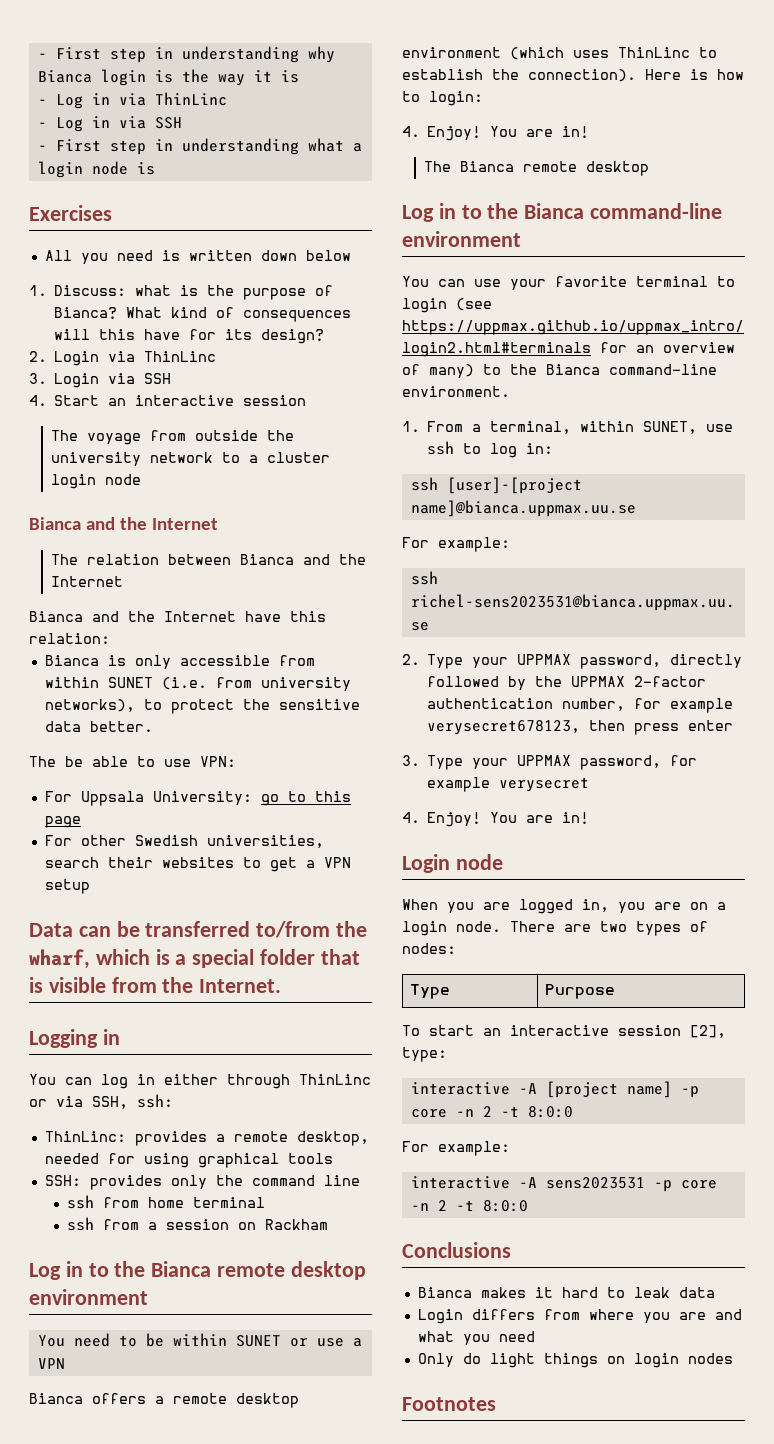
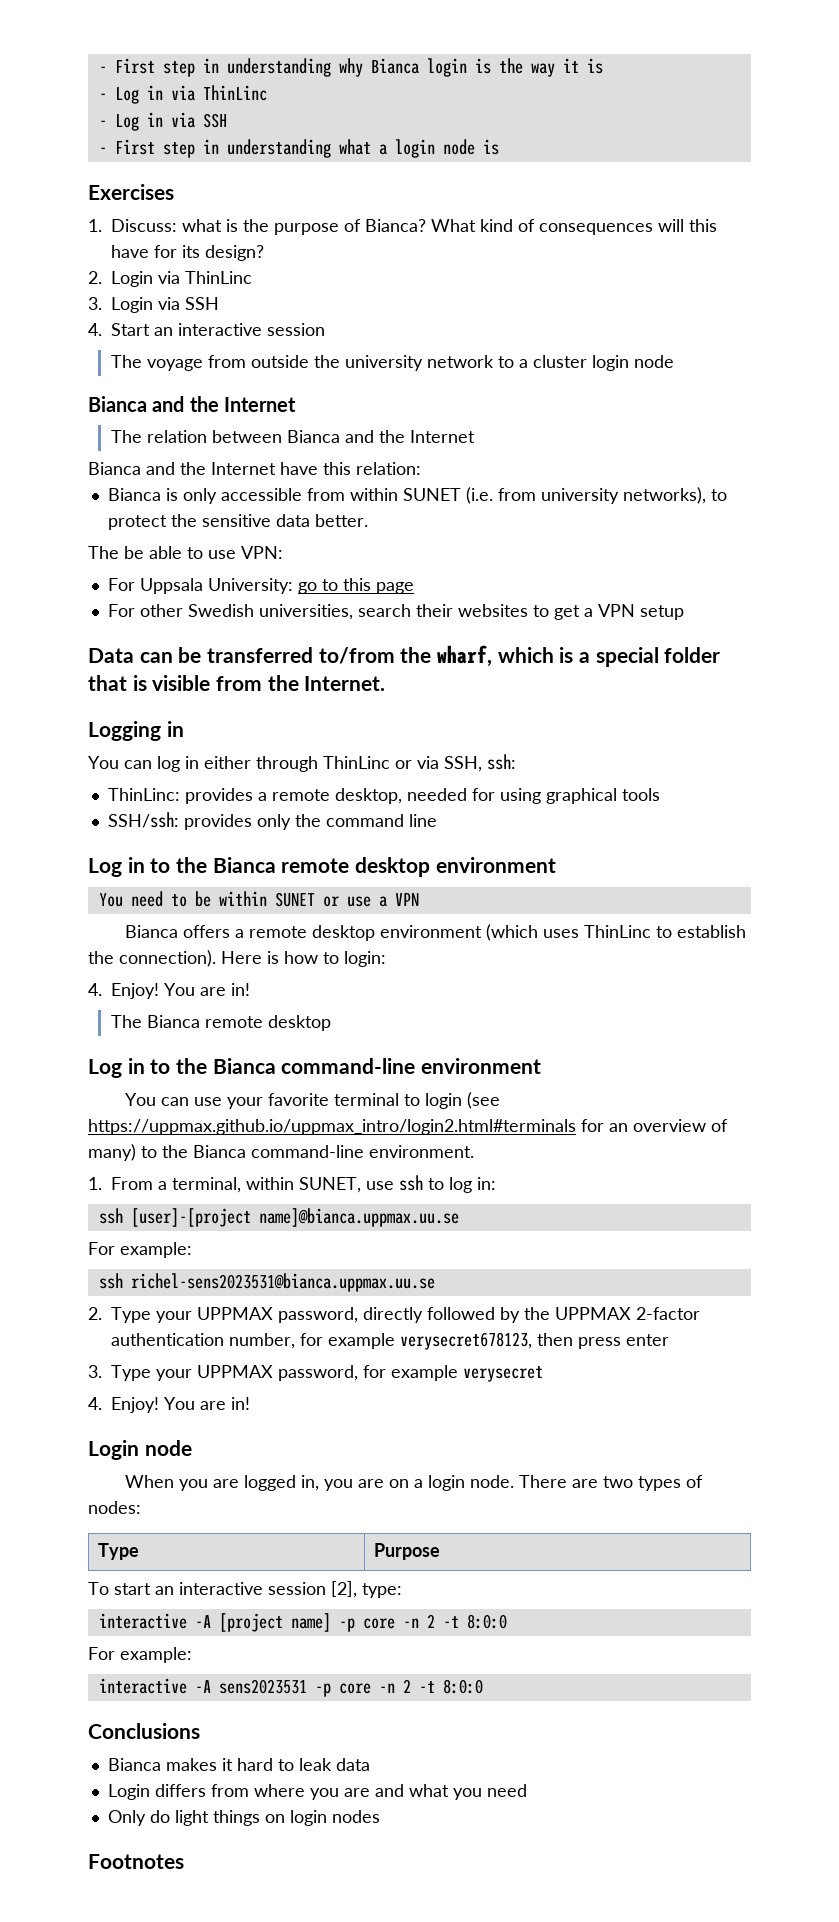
[44,250,351,264] // All you need is written down below -> (174, 192) none
[44,1175,81,1186] SSH: -> [107,812,179,828] SSH/ssh:
[67,1195,266,1209] [67,1217,329,1231] // ssh from home terminal // ssh from a session on Rackham -> (437, 820) none

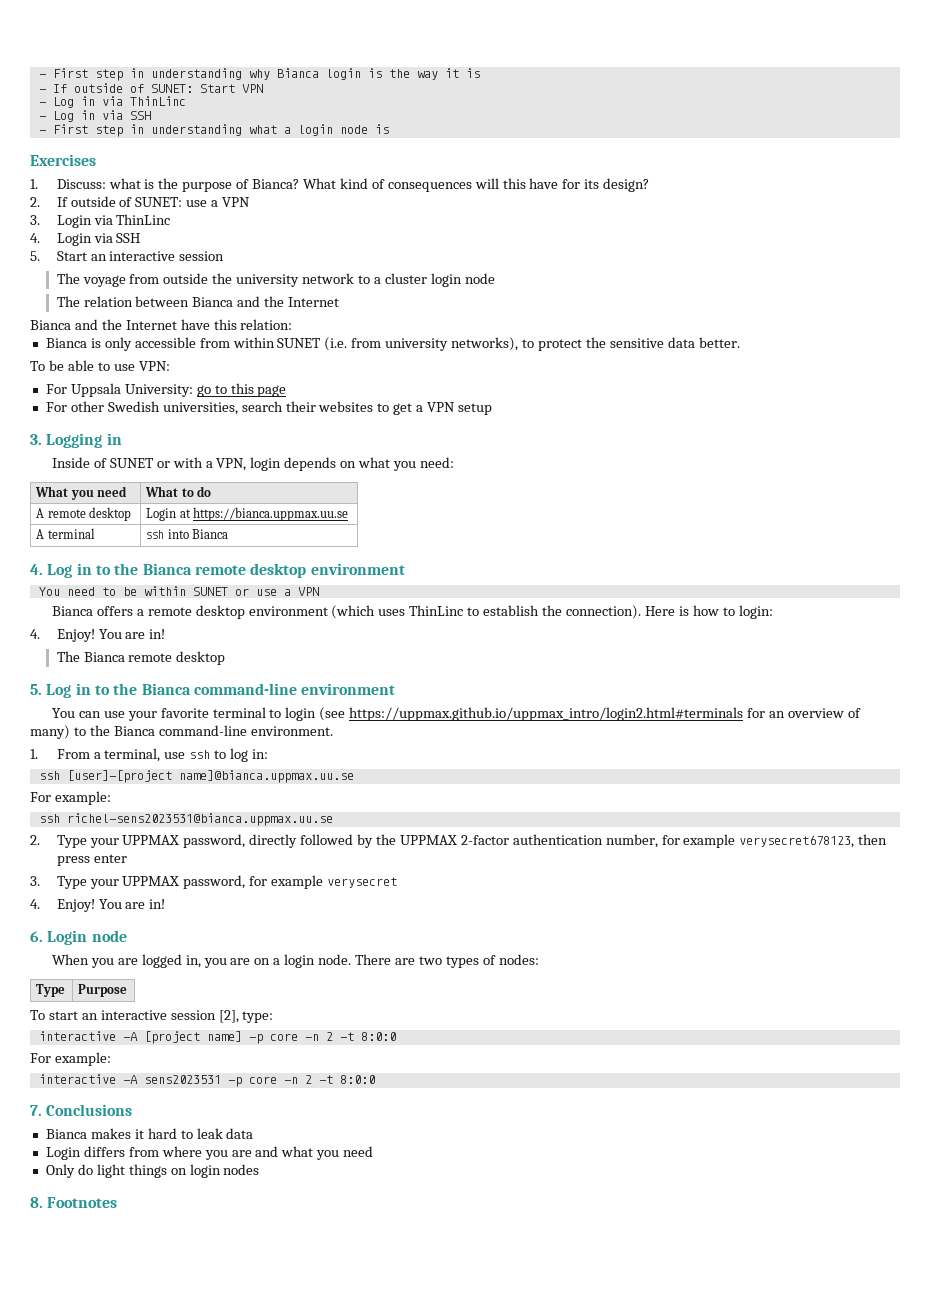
(603, 66) none -> [38,83,263,93] // - If outside of SUNET: Start VPN
(102, 277) none -> [56,196,251,207] [30,215,40,225] If outside of SUNET: use a VPN // 3.
[88,297,102,310] 3. -> [30,233,40,243] 4.
[88,323,102,336] 4. -> [30,251,40,261] 5.
[88,396,296,412] // Bianca and the Internet -> (495, 278) none
[88,546,119,559] The -> [30,361,45,371] To
[88,645,721,667] [88,675,386,691] [88,721,184,741] [88,754,516,772] [107,788,660,804] [107,812,437,830] Data can be transferred to/from the wharf, which is a special folder that is visible from the Internet. // Logging in // You can log in either through ThinLinc or via SSH, ssh: // ThinLinc: provides a remote desktop, needed for using graphical tools // SSH/ssh: provides only the command line // -> [30,433,122,448] [51,457,454,471] [35,486,128,500] [145,486,212,497] [36,507,132,521] [146,507,349,521] [36,528,95,539] [146,529,229,539] [30,564,43,575] 3. Logging in // Inside of SUNET or with a VPN, login depends on what you need: // What you need | What to do // A remote desktop | Login at https://bianca.uppmax.uu.se // A terminal | ssh into Bianca // 4.
(331, 1023) none -> [30,684,42,695] 5.
[246,1177,361,1193] within SUNET, -> (161, 755) none
(250, 1403) none -> [30,931,43,942] 6.
(483, 1686) none -> [30,1105,42,1116] 7.
(380, 1816) none -> [30,1197,43,1208] 8.

